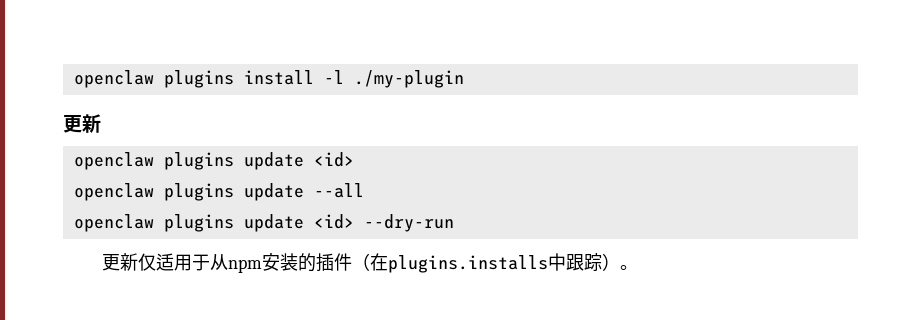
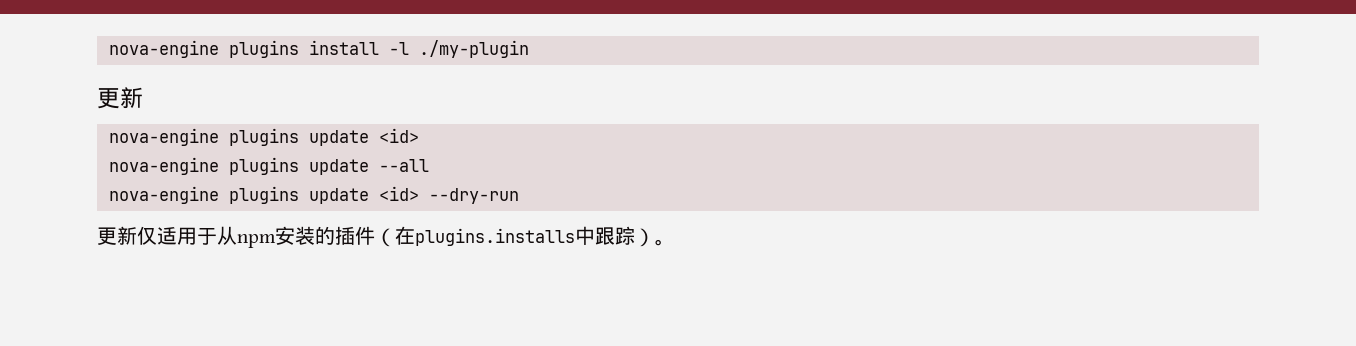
[73,70,154,88] openclaw -> [109,40,219,58] nova-engine
[73,152,154,170] openclaw -> [109,128,219,146] nova-engine
[73,183,154,201] openclaw -> [109,157,219,175] nova-engine
[73,214,154,232] openclaw -> [109,186,219,204] nova-engine

